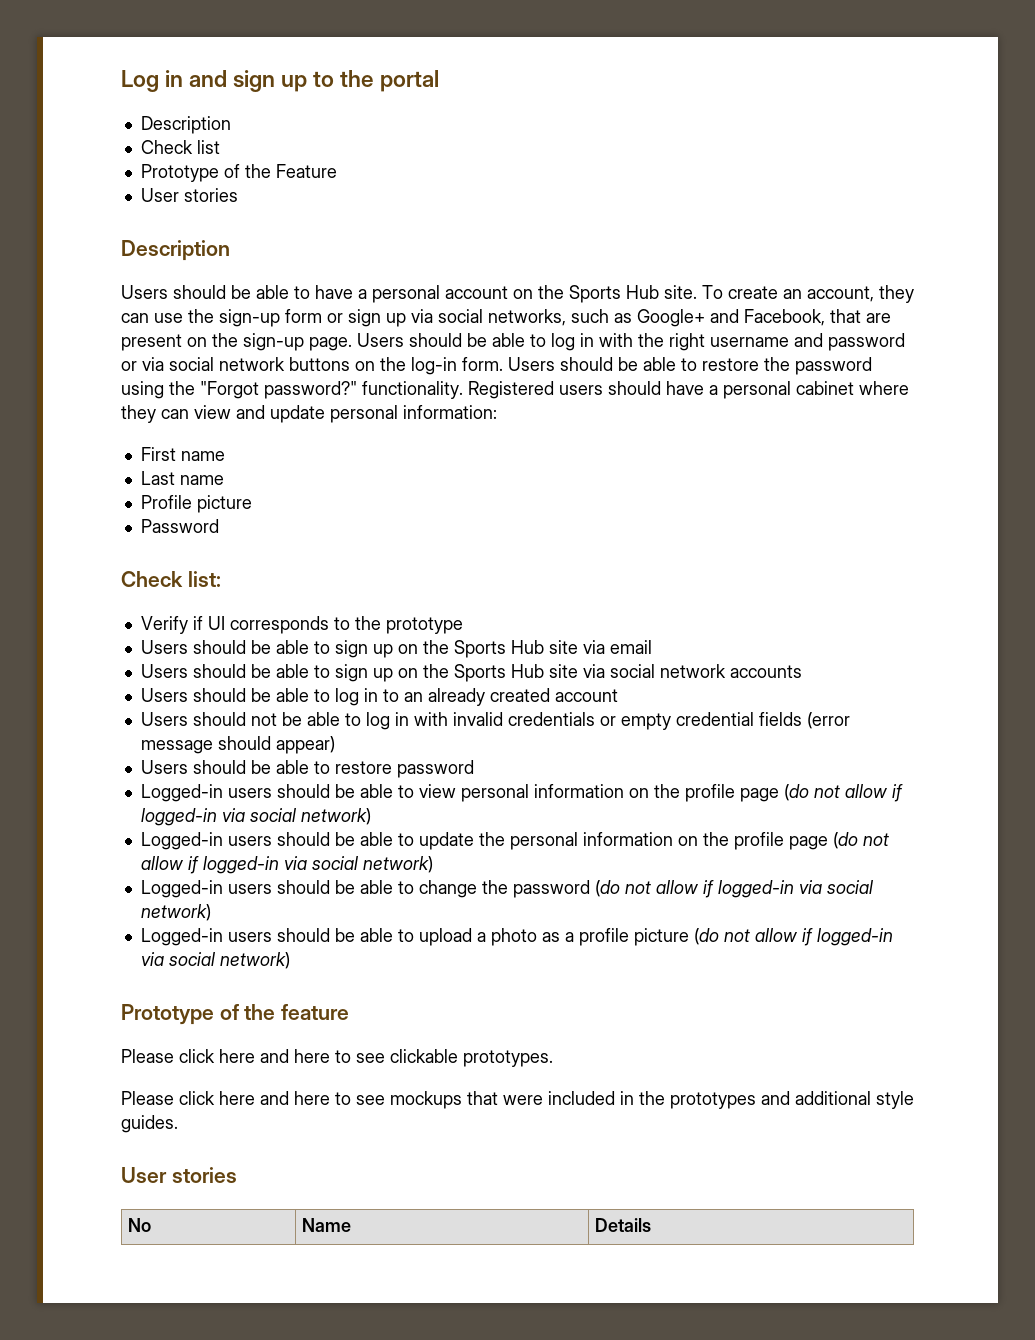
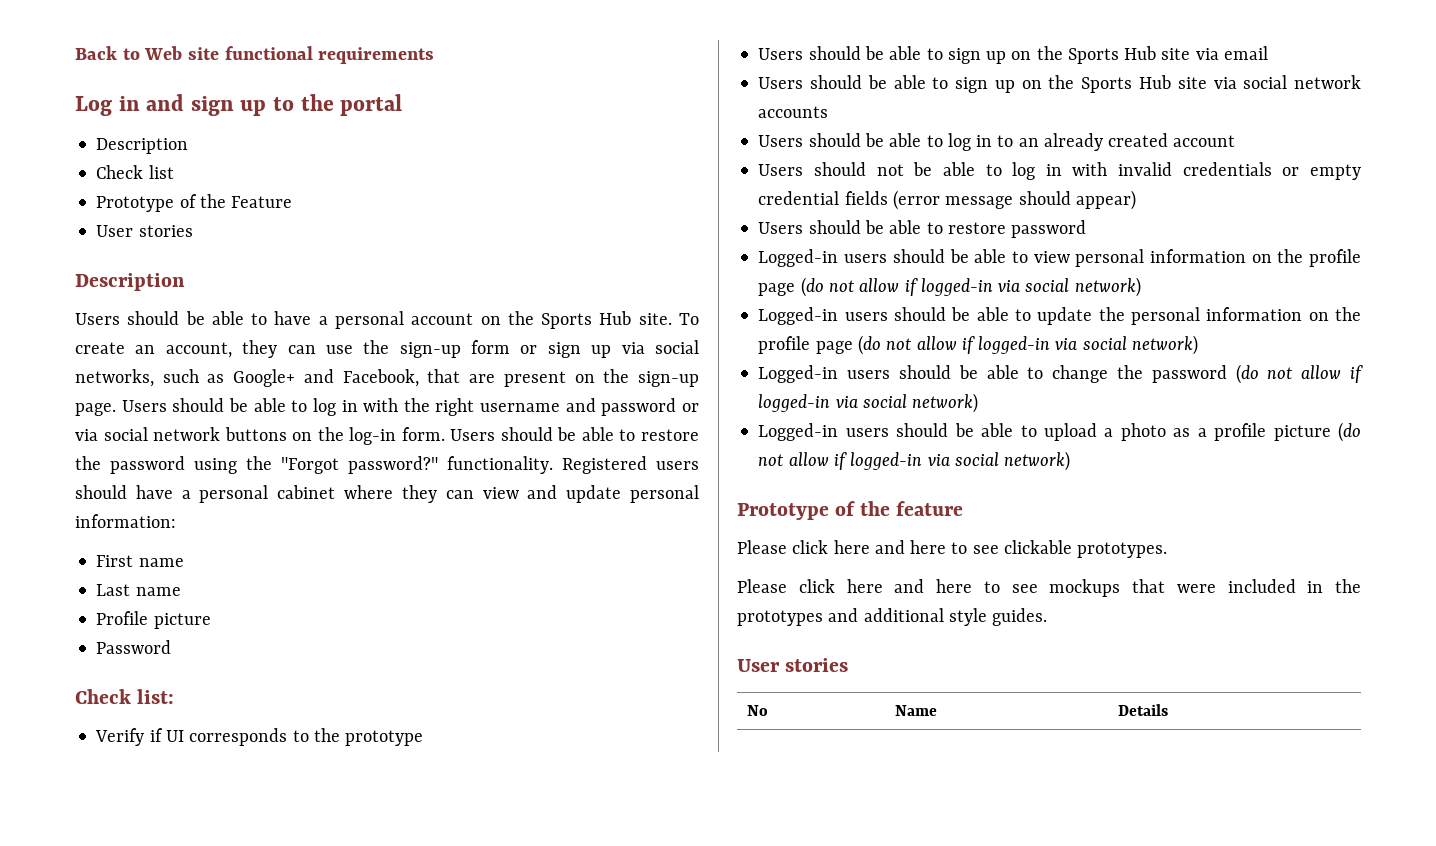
(121, 81) none -> [75,46,435,64] Back to Web site functional requirements //

